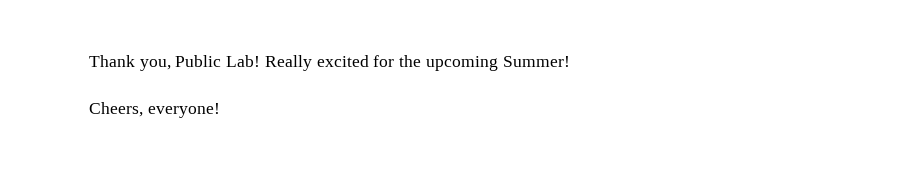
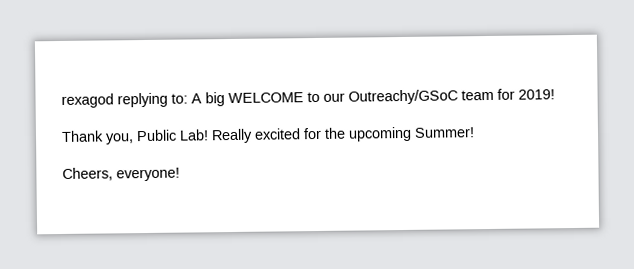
(89, 61) none -> [61,88,555,108] rexagod replying to: A big WELCOME to our Outreachy/GSoC team for 2019! //

